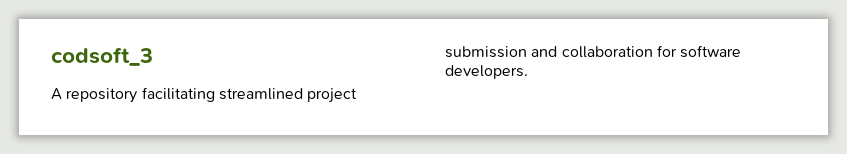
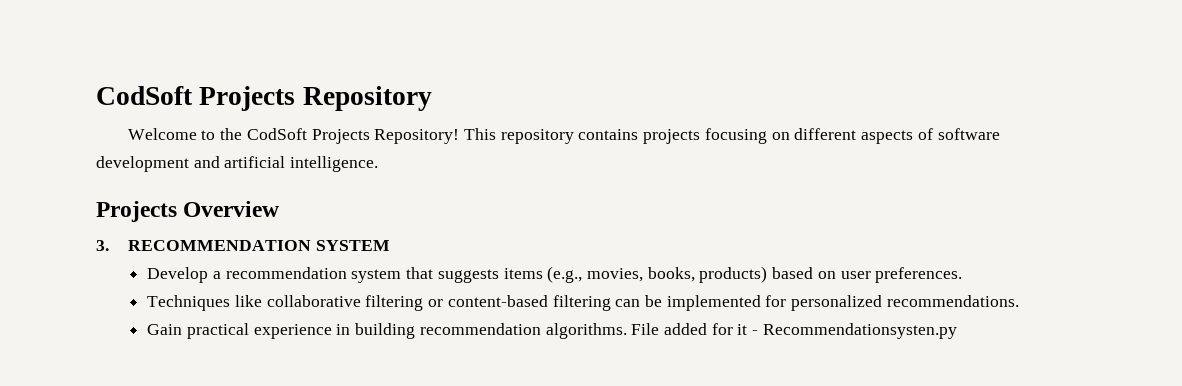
[51,47,153,66] [51,87,358,103] [445,45,742,58] [445,65,528,79] codsoft_3 // A repository facilitating streamlined project submission and collaboration for software developers. -> [96,86,432,111] [127,128,1000,144] [96,156,379,172] [96,201,280,222] [96,240,390,251] [147,266,963,283] [147,295,1019,311] [147,323,957,339] CodSoft Projects Repository // Welcome to the CodSoft Projects Repository! This repository contains projects focusing on different aspects of software development and artificial intelligence. // Projects Overview // 3. RECOMMENDATION SYSTEM // Develop a recommendation system that suggests items (e.g., movies, books, products) based on user preferences. // Techniques like collaborative filtering or content-based filtering can be implemented for personalized recommendations. // Gain practical experience in building recommendation algorithms. File added for it - Recommendationsysten.py

